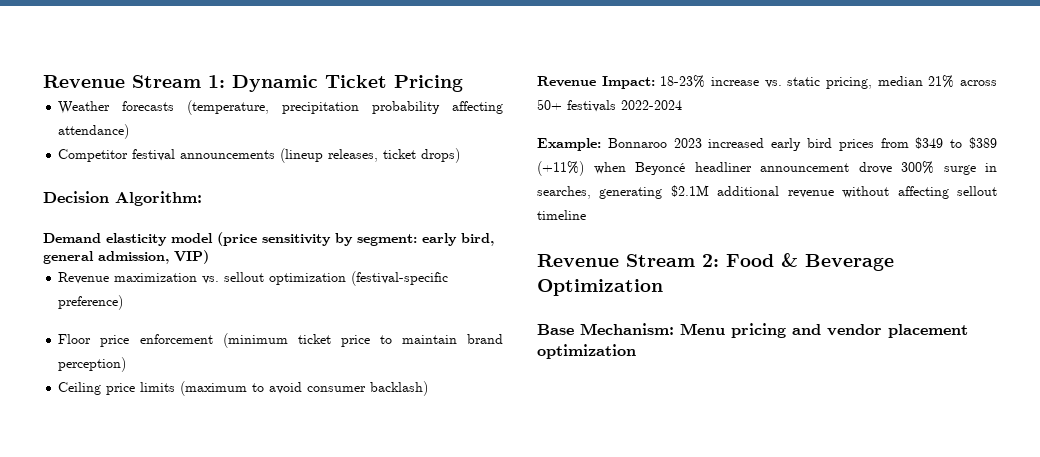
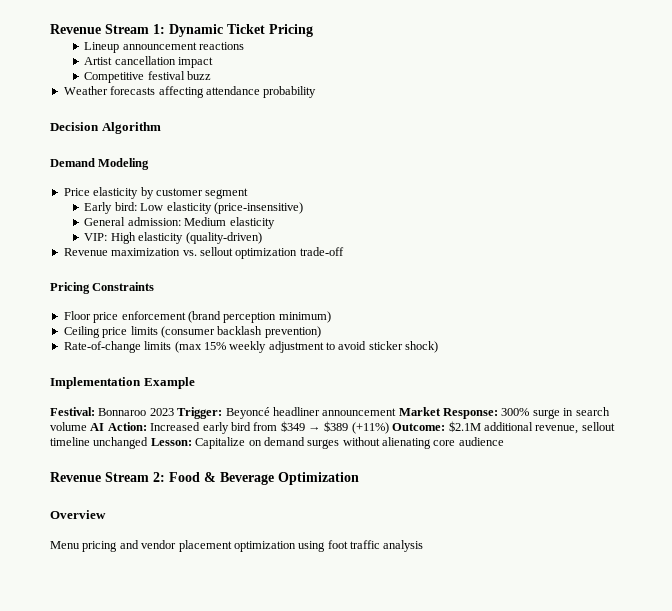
(463, 83) none -> [84,42,245,53] [84,56,214,68] [84,71,212,83] // Lineup announcement reactions // Artist cancellation impact // Competitive festival buzz
[187,100,360,115] (temperature, precipitation -> [158,86,260,98] affecting attendance
[452,101,504,114] [58,124,130,139] [58,148,461,163] affecting attendance) // Competitor festival announcements (lineup releases, ticket drops) -> (317, 92) none
[115,191,202,206] Algorithm: -> [101,122,161,134] Algorithm
[106,232,494,246] [43,250,209,264] elasticity model (price sensitivity by segment: early bird, general admission, VIP) -> [98,158,150,170] [63,187,249,199] [84,202,303,214] [84,217,275,229] [84,232,262,244] Modeling // Price elasticity by customer segment // Early bird: Low elasticity (price-insensitive) // General admission: Medium elasticity // VIP: High elasticity (quality-driven)
[351,271,449,286] [58,295,124,310] (festival-specific preference) -> [299,247,344,256] [50,282,155,294] trade-off // Pricing Constraints
[222,333,503,348] [58,357,127,372] [58,381,429,396] [537,75,997,89] [537,99,682,112] [537,137,998,151] [537,161,626,176] (minimum ticket price to maintain brand perception) // Ceiling price limits (maximum to avoid consumer backlash) // Revenue Impact: 18-23% increase vs. static pricing, median 21% across 50+ festivals 2022-2024 // Example: Bonnaroo 2023 increased early bird prices from $349 to $389 (+11%) when -> [187,311,331,323] [63,326,321,338] [63,341,439,353] [50,377,195,389] [50,407,223,419] (brand perception minimum) // Ceiling price limits (consumer backlash prevention) // Rate-of-change limits (max 15% weekly adjustment to avoid sticker shock) // Implementation Example // Festival: Bonnaroo 2023 Trigger:
[858,162,892,174] drove -> [398,407,498,419] Market Response:
[537,185,997,199] [537,210,586,220] searches, generating $2.1M additional revenue without affecting sellout timeline -> [575,407,610,416] [50,421,615,434] [50,437,504,449] search volume AI Action: Increased early bird from $349 → $389 (+11%) Outcome: $2.1M additional revenue, sellout timeline unchanged Lesson: Capitalize on demand surges without alienating core audience
[537,323,674,335] Base Mechanism: -> [50,510,106,519] Overview //
(636, 351) none -> [298,540,424,552] using foot traffic analysis

